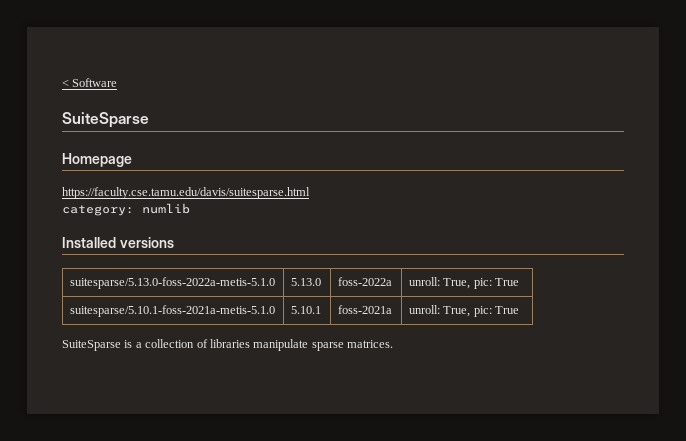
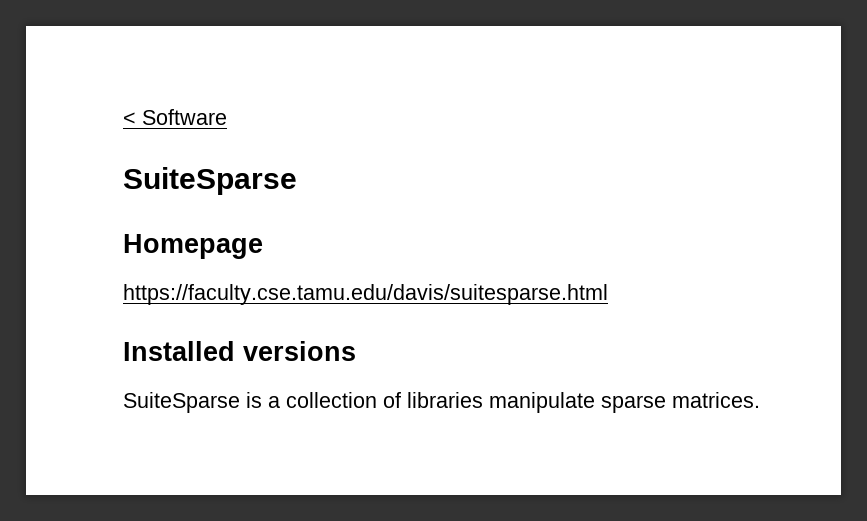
[62,203,190,216] // category: numlib -> (608, 294) none
[69,277,275,289] [290,278,321,286] [337,277,392,286] [408,277,520,289] [69,305,275,317] [290,306,321,314] [337,305,392,314] [408,305,520,317] // suitesparse/5.13.0-foss-2022a-metis-5.1.0 | 5.13.0 | foss-2022a | unroll: True, pic: True // suitesparse/5.10.1-foss-2021a-metis-5.1.0 | 5.10.1 | foss-2021a | unroll: True, pic: True -> (356, 351) none

